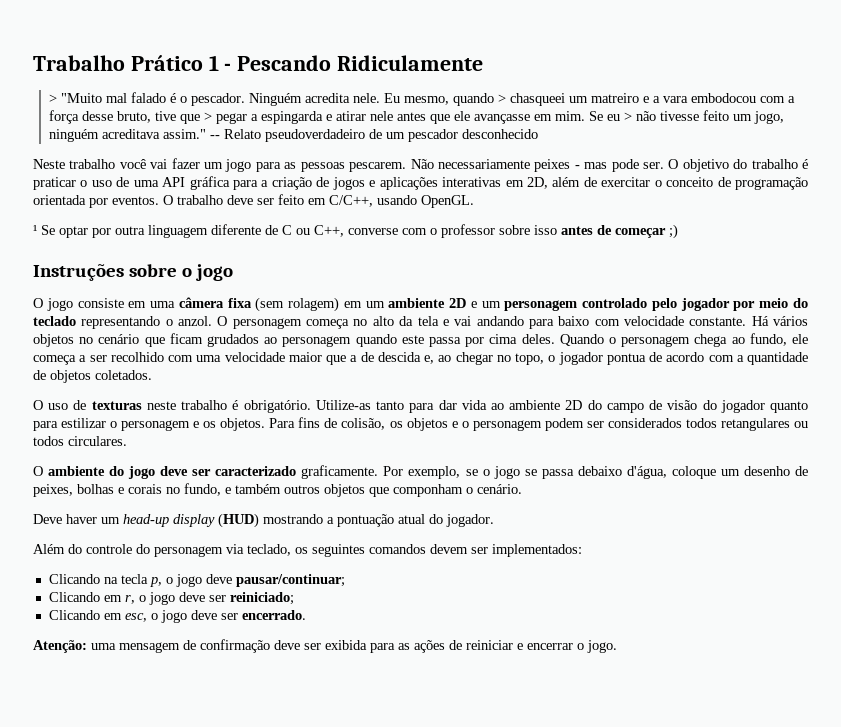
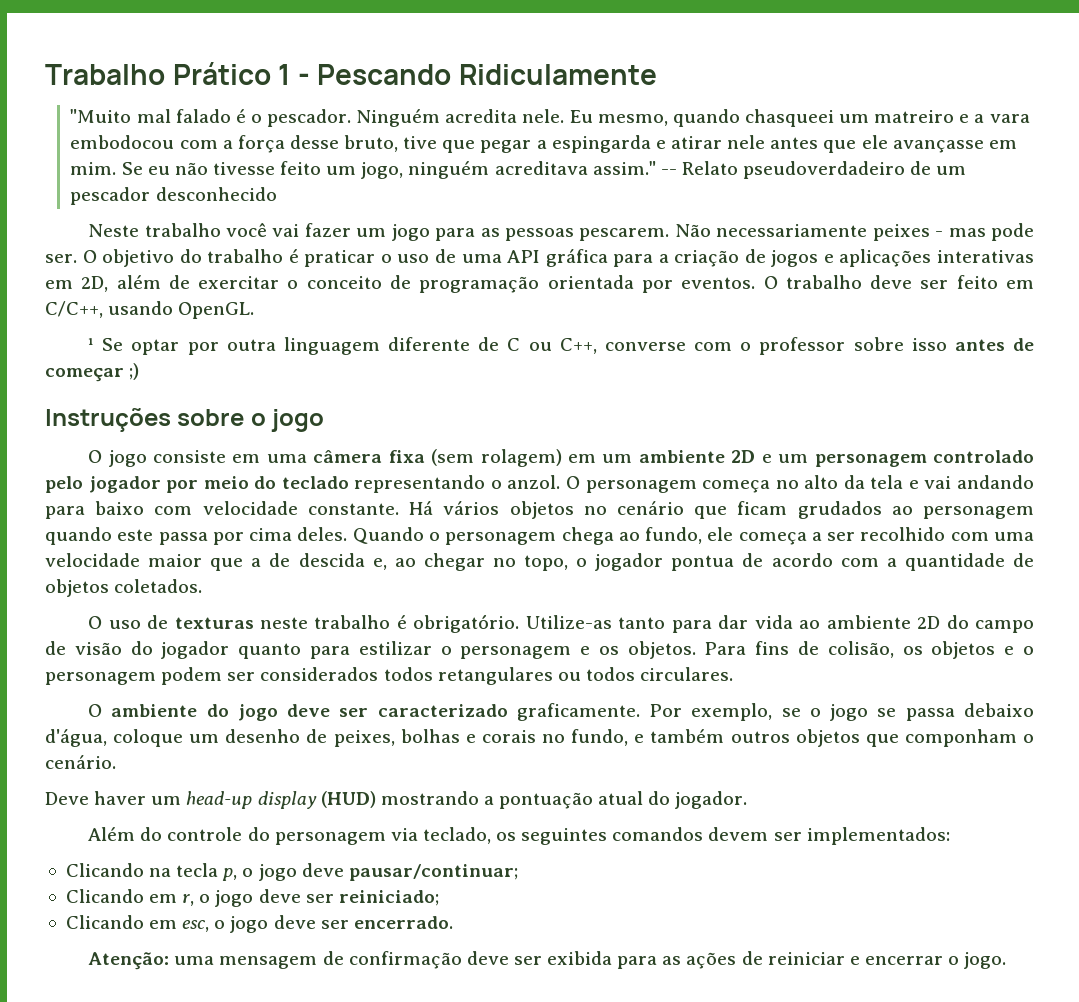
[49,94,58,103] > -> (657, 74) none
[498,94,507,103] > -> (740, 118) none
[204,112,213,121] > -> (476, 146) none
[624,112,633,121] > -> (170, 170) none

